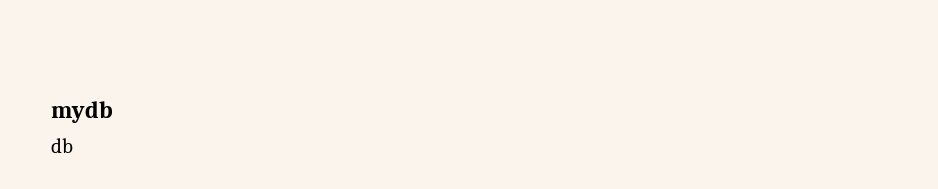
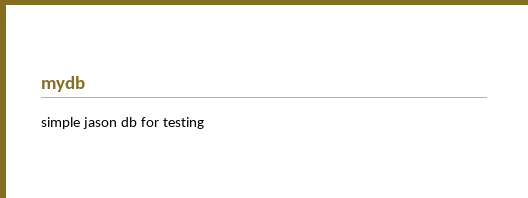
[51,138,73,153] db -> [41,117,204,129] simple jason db for testing

